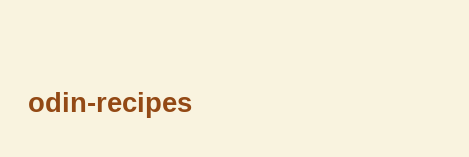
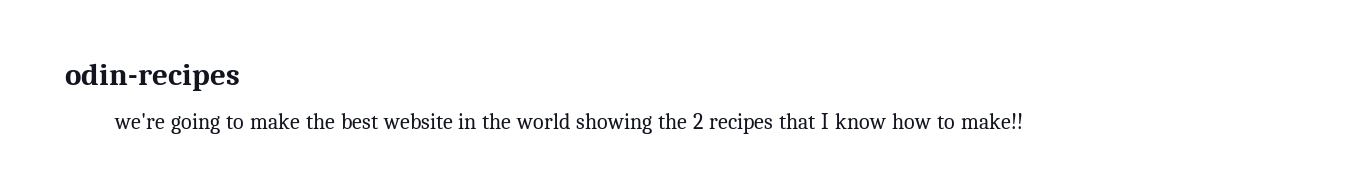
(192, 105) none -> [113,113,1023,134] // we're going to make the best website in the world showing the 2 recipes that I know how to make!!

